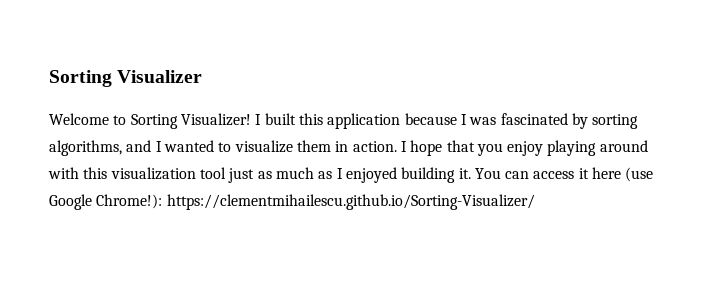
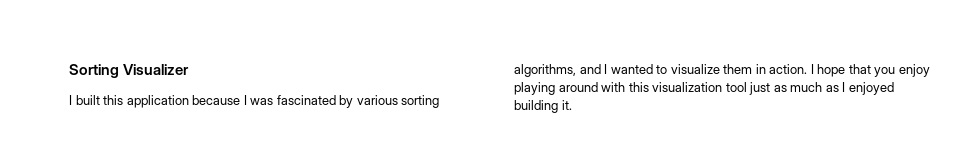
[49,113,251,129] Welcome to Sorting Visualizer! -> (190, 69) none
(588, 121) none -> [356,95,398,105] various
[474,167,654,182] [49,194,535,210] You can access it here (use Google Chrome!): https://clementmihailescu.github.io/Sorting-Visualizer/ -> (572, 105) none

